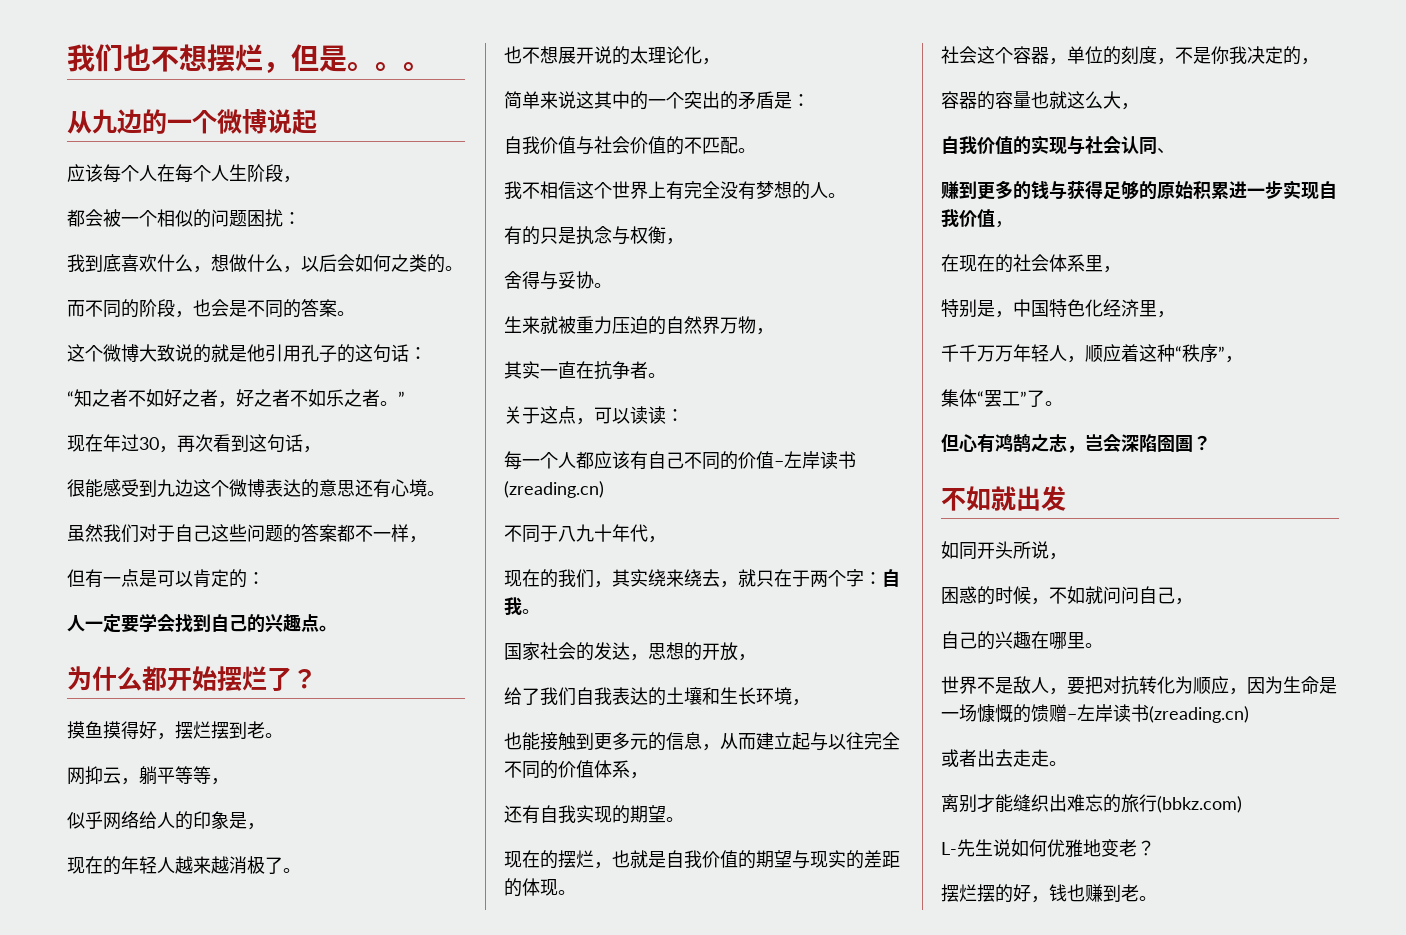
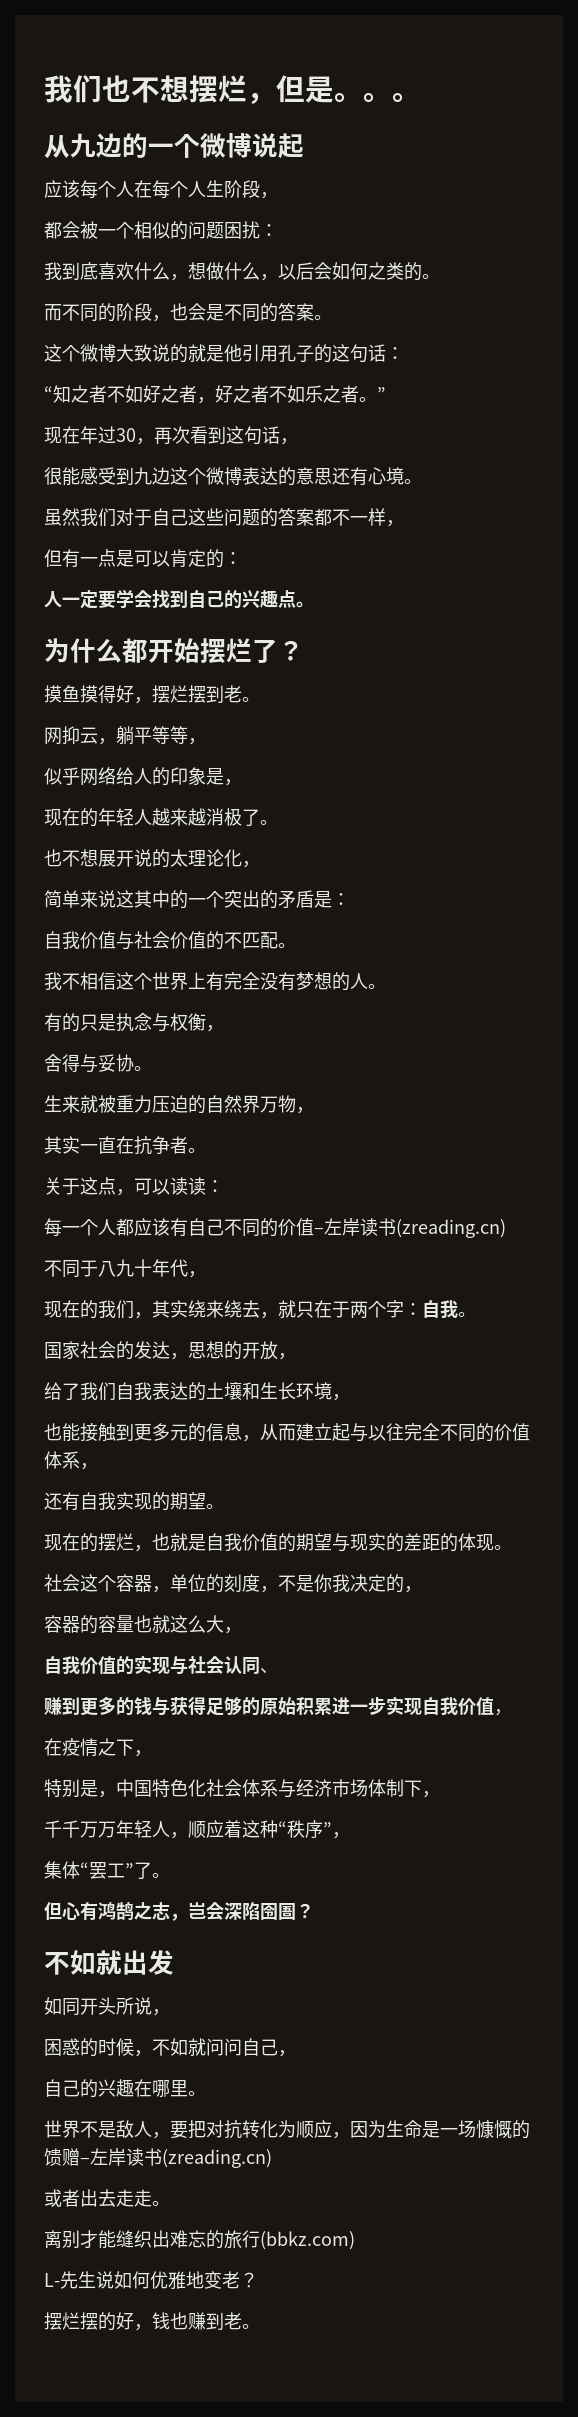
[959,254,1103,273] 现在的社会体系里 -> [62,1738,134,1757] 疫情之下
[1103,299,1157,317] 经济里 -> [206,1779,422,1798] 社会体系与经济市场体制下

